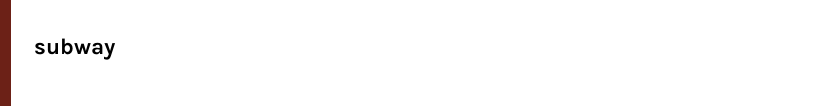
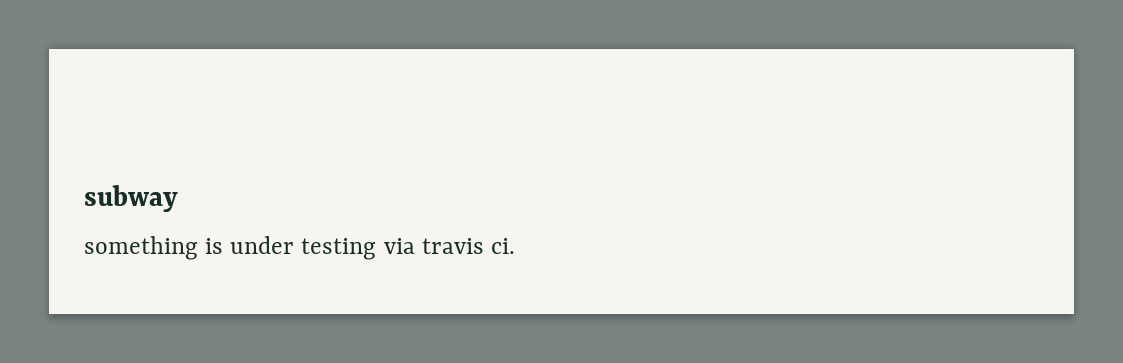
(116, 49) none -> [84,236,515,260] // something is under testing via travis ci.

